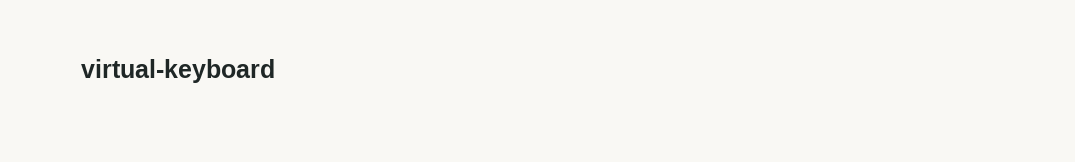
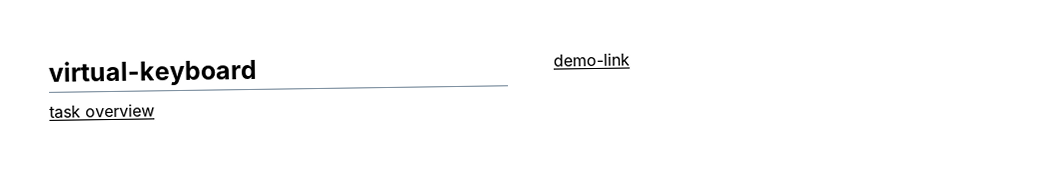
(275, 71) none -> [49,103,155,119] [553,52,630,67] // task overview // demo-link

